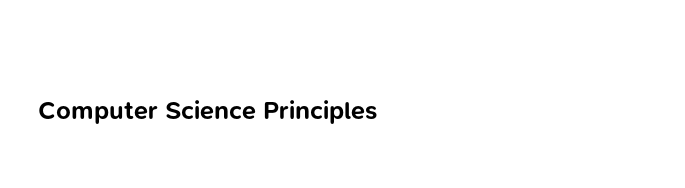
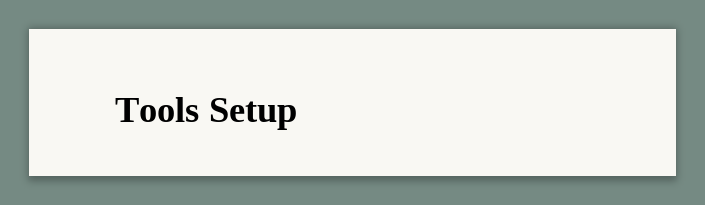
[38,100,377,124] Computer Science Principles -> [115,97,297,130] Tools Setup

